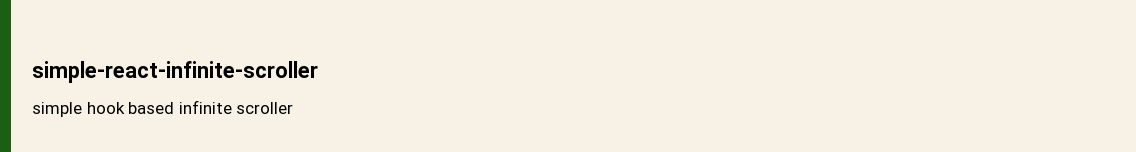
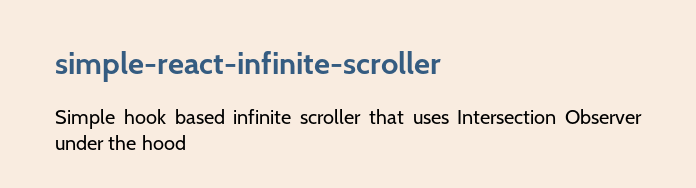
[32,102,82,117] simple -> [55,109,115,129] Simple
(294, 108) none -> [368,109,642,124] [55,135,186,150] that uses Intersection Observer under the hood

